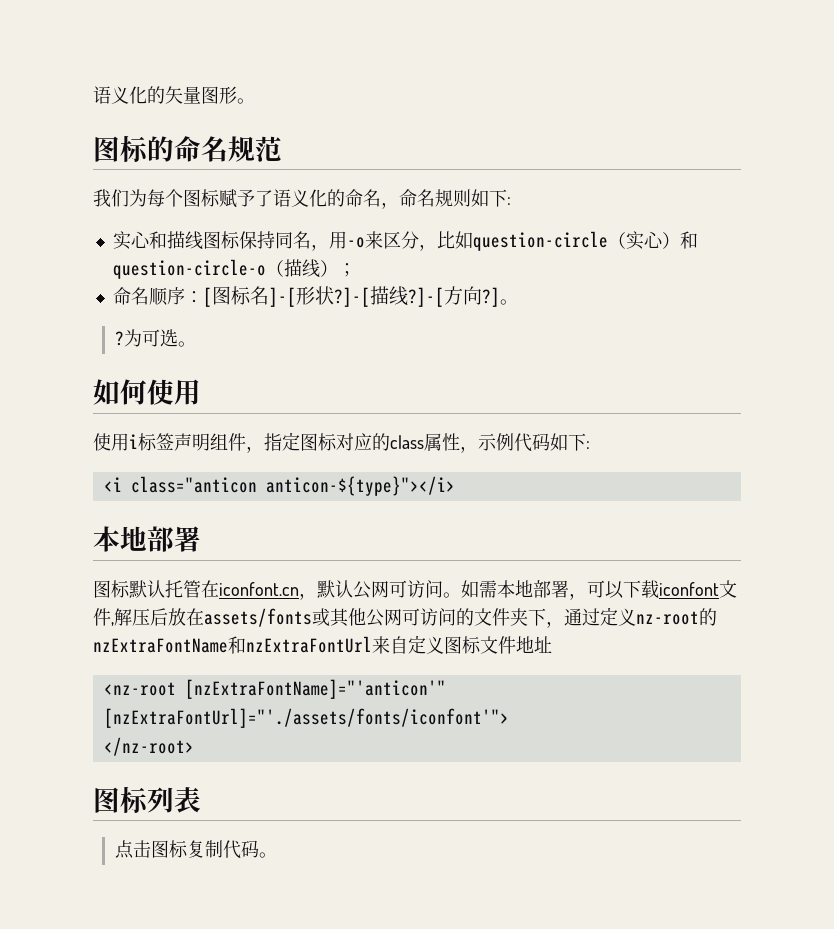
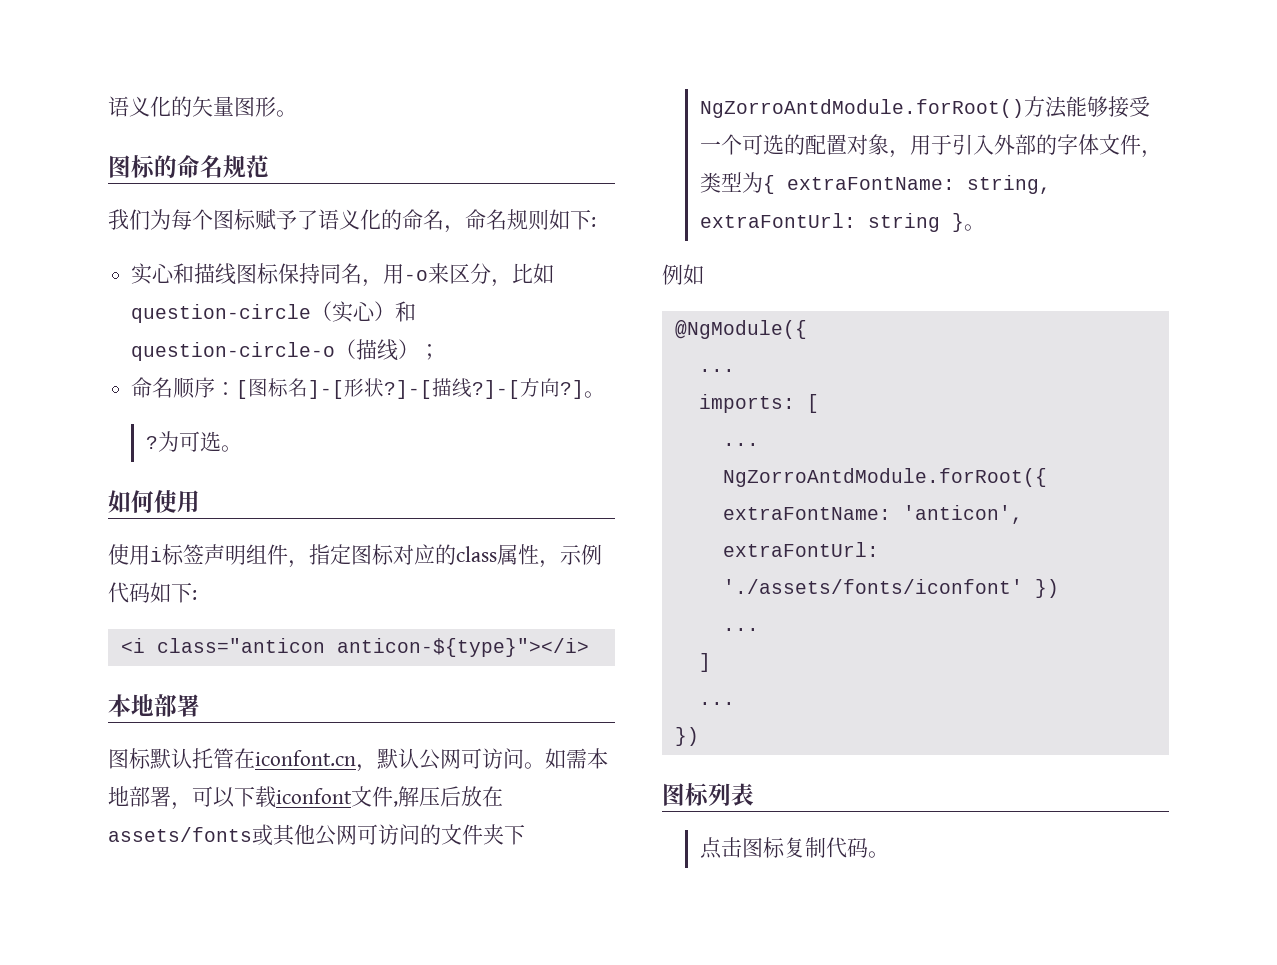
[546,607,717,628] [93,635,552,654] [103,679,446,699] [103,708,509,728] [103,737,194,756] ，通过定义nz-root的nzExtraFontName和nzExtraFontUrl来自定义图标文件地址 // <nz-root [nzExtraFontName]="'anticon'" [nzExtraFontUrl]="'./assets/fonts/iconfont'"> // </nz-root> -> [699,96,1150,118] [699,134,1162,158] [699,172,1051,194] [699,213,985,232] [662,264,704,285] [674,320,807,339] [698,369,735,372] [698,394,819,413] [722,443,759,446] [722,468,1047,487] [722,505,1023,524] [722,542,879,557] [722,579,1059,598] [722,628,759,631] [698,653,711,672] [698,702,735,705] [674,727,699,746] // NgZorroAntdModule.forRoot()方法能够接受一个可选的配置对象，用于引入外部的字体文件，类型为{ extraFontName: string, extraFontUrl: string }。 // 例如 // @NgModule({ // ... // imports: [ // ... // NgZorroAntdModule.forRoot({ extraFontName: 'anticon', extraFontUrl: './assets/fonts/iconfont' }) // ... // ] // ... // })

